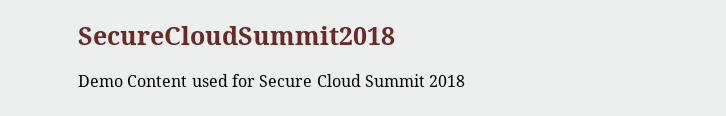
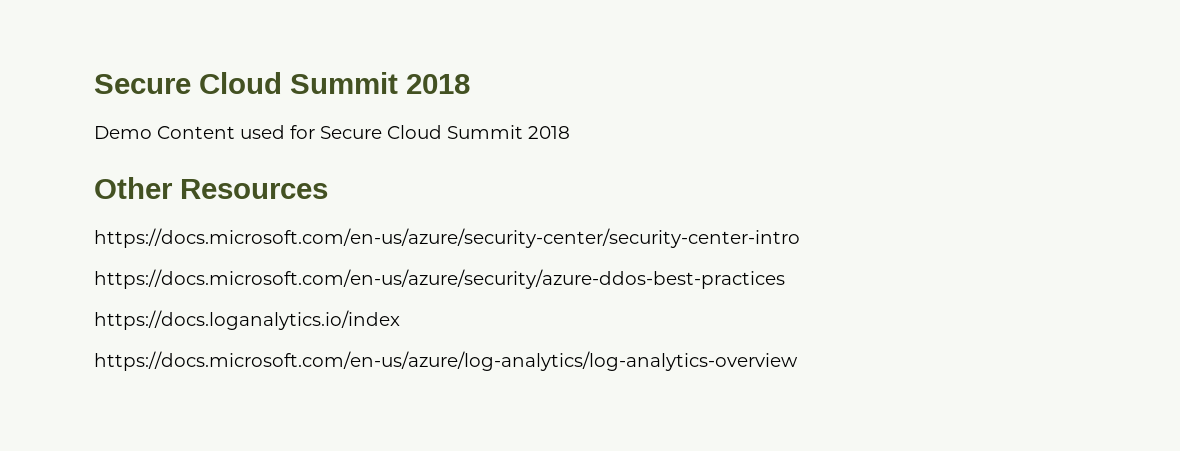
[78,26,395,45] SecureCloudSummit2018 -> [94,72,470,94] Secure Cloud Summit 2018
(466, 81) none -> [94,177,328,199] [94,228,800,248] [94,269,785,289] [94,310,400,330] [94,351,798,371] // Other Resources // https://docs.microsoft.com/en-us/azure/security-center/security-center-intro // https://docs.microsoft.com/en-us/azure/security/azure-ddos-best-practices // https://docs.loganalytics.io/index // https://docs.microsoft.com/en-us/azure/log-analytics/log-analytics-overview

